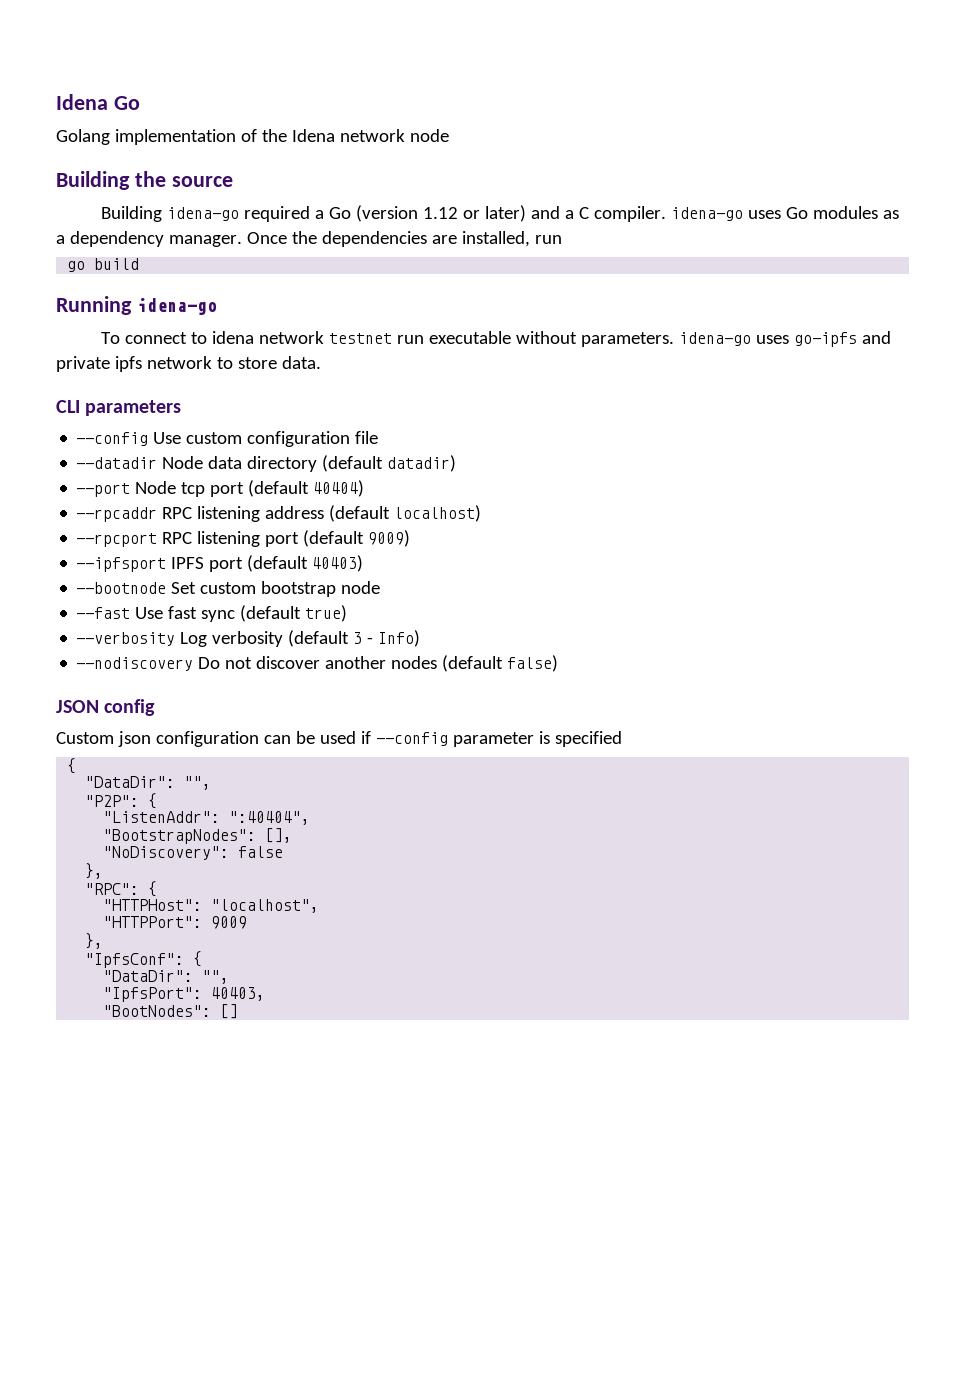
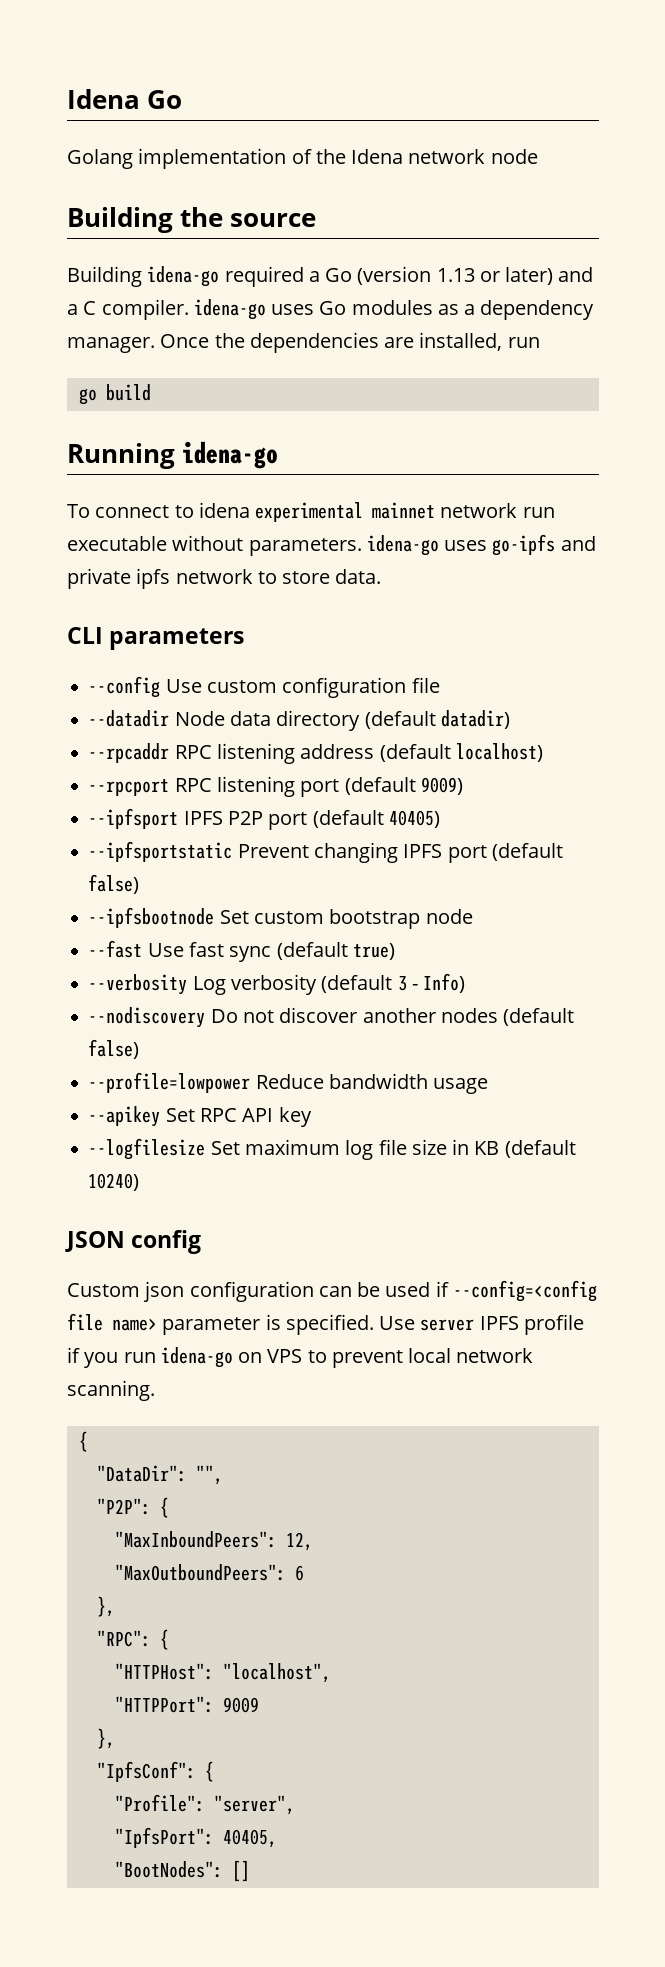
[423,207,459,219] 1.12 -> [436,268,475,282] 1.13
[259,331,393,344] network testnet -> [255,502,518,522] experimental mainnet network
[76,480,365,497] // --port Node tcp port (default 40404) -> (510, 719) none
[209,555,364,572] [76,582,167,594] port (default 40403) // --bootnode -> [227,810,440,830] [88,841,563,863] [88,874,140,894] [88,907,215,928] P2P port (default 40405) // --ipfsportstatic Prevent changing IPFS port (default false) // --ipfsbootnode
(559, 663) none -> [88,1072,489,1094] [88,1106,312,1127] [88,1138,576,1160] [88,1173,140,1191] // --profile=lowpower Reduce bandwidth usage // --apikey Set RPC API key // --logfilesize Set maximum log file size in KB (default 10240)
[375,731,622,747] --config parameter is specified -> [452,1280,597,1302] [67,1313,584,1335] [67,1347,534,1368] [67,1380,155,1401] --config=<config file name> parameter is specified. Use server IPFS profile if you run idena-go on VPS to prevent local network scanning.
[103,811,311,825] [103,828,293,844] [103,846,284,860] "ListenAddr": ":40404", // "BootstrapNodes": [], // "NoDiscovery": false -> [114,1531,313,1551] [114,1564,304,1581] "MaxInboundPeers": 12, // "MaxOutboundPeers": 6
[103,970,230,984] "DataDir": "", -> [114,1794,295,1815] "Profile": "server",
[211,987,266,1001] 40403, -> [222,1829,277,1848] 40405,

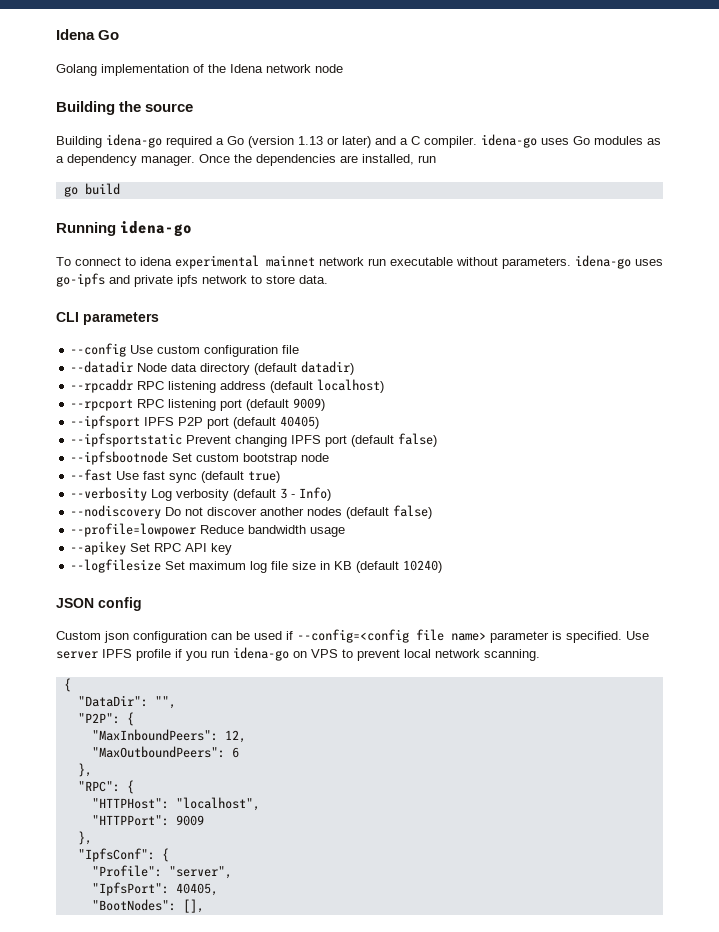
[231,1860,250,1882] [] -> [182,899,204,913] [],

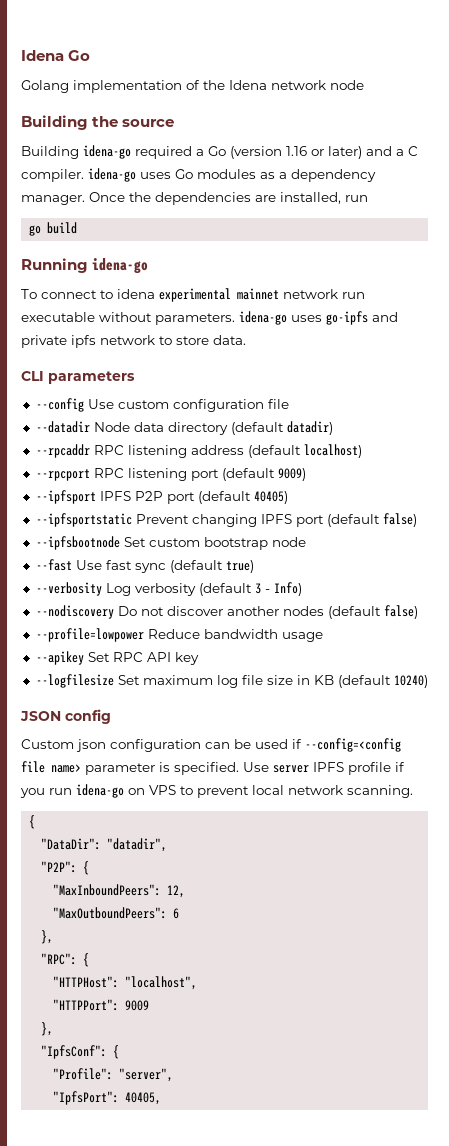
[298,136,323,145] 1.13 -> [286,146,307,156] 1.16
[154,696,176,709] "", -> [107,838,168,852] "datadir",
[91,899,204,913] // "BootNodes": [], -> (162, 1098) none

